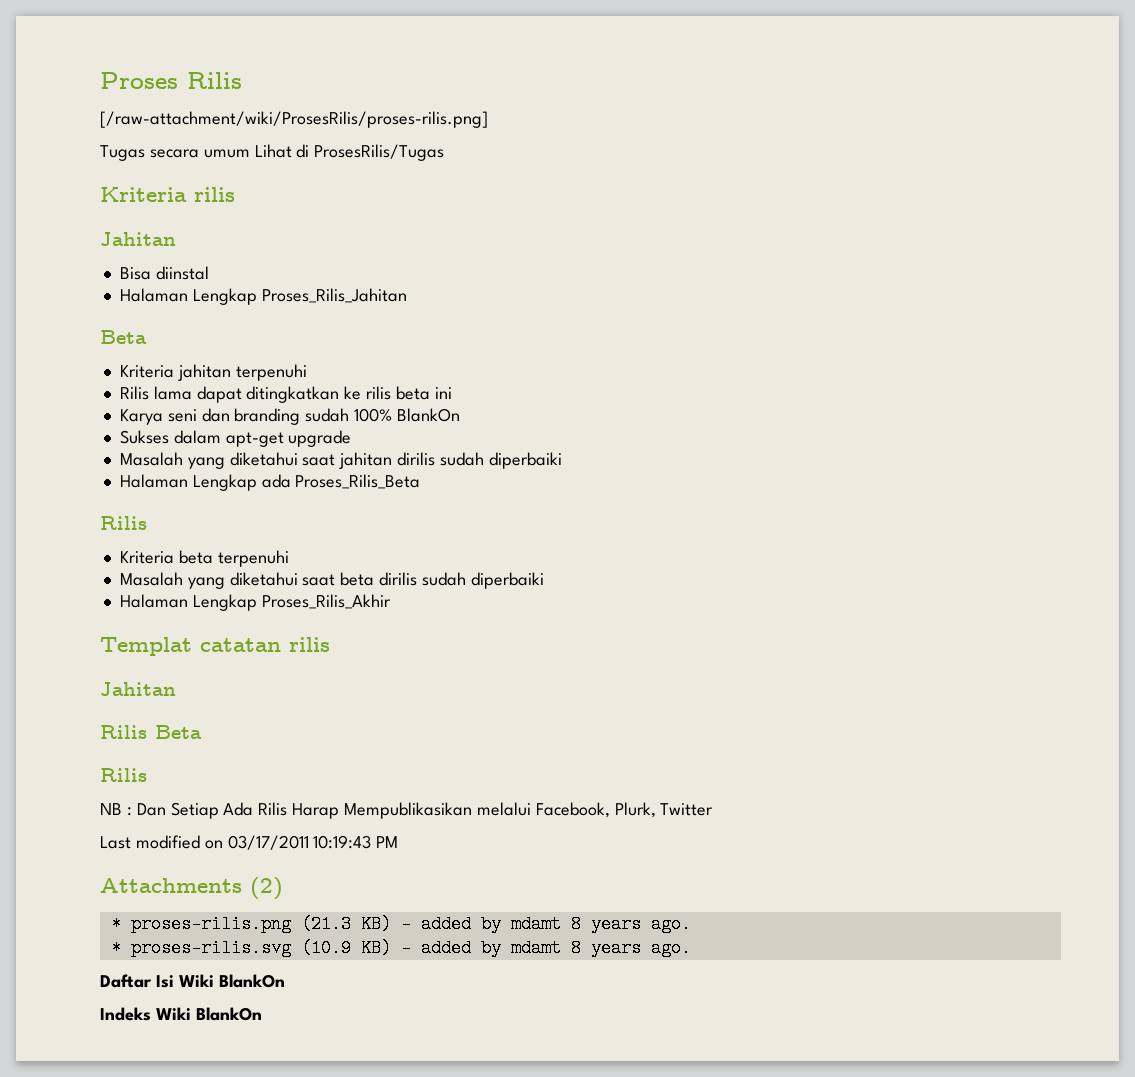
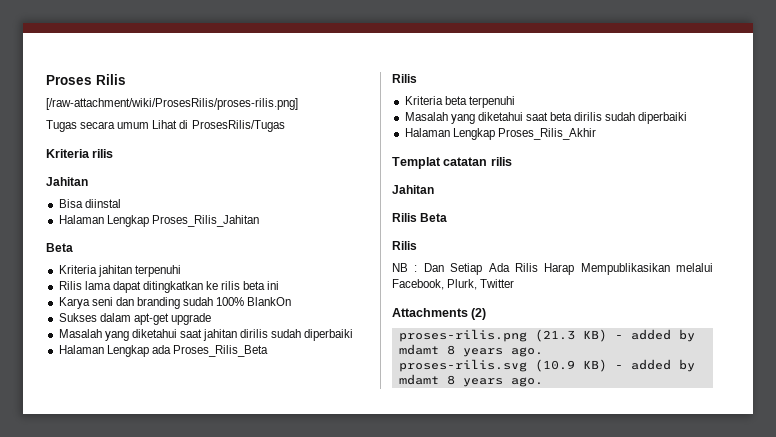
[100,835,399,850] // Last modified on 03/17/2011 10:19:43 PM -> (515, 283) none
[110,915,121,933] * -> (487, 314) none
[110,939,121,957] * -> (543, 352) none
[100,974,285,988] [100,1007,262,1021] // Daftar Isi Wiki BlankOn // Indeks Wiki BlankOn -> (543, 382) none

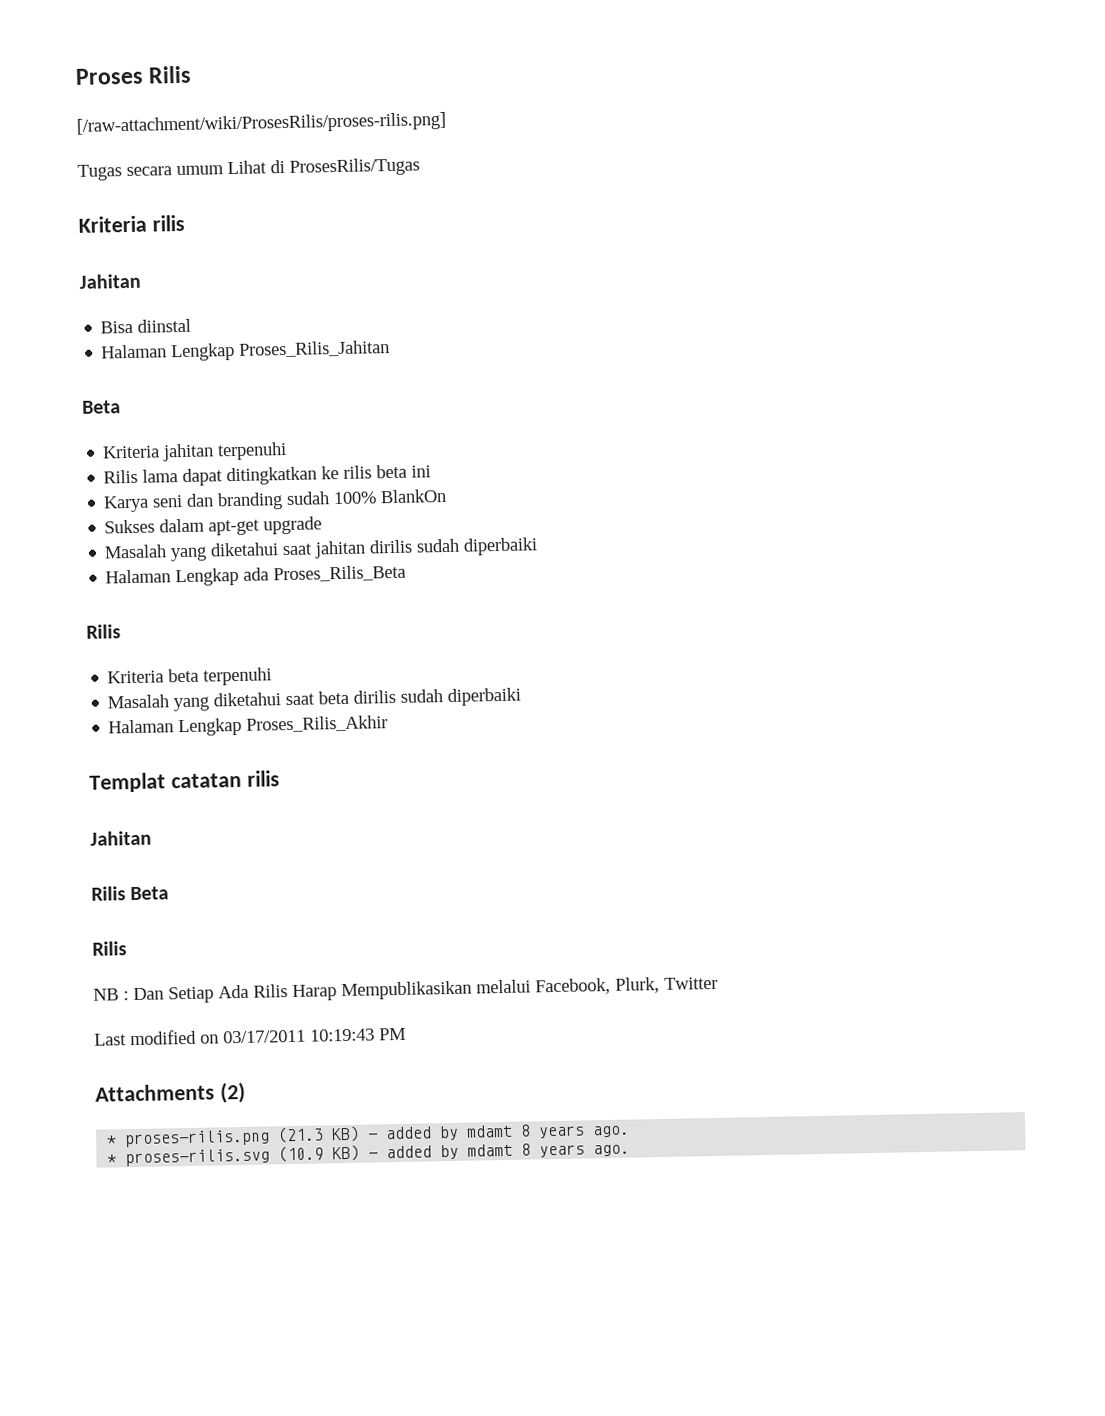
(515, 283) none -> [94,1027,406,1046] // Last modified on 03/17/2011 10:19:43 PM
(487, 314) none -> [107,1135,118,1145] *
(543, 352) none -> [107,1154,118,1164] *

